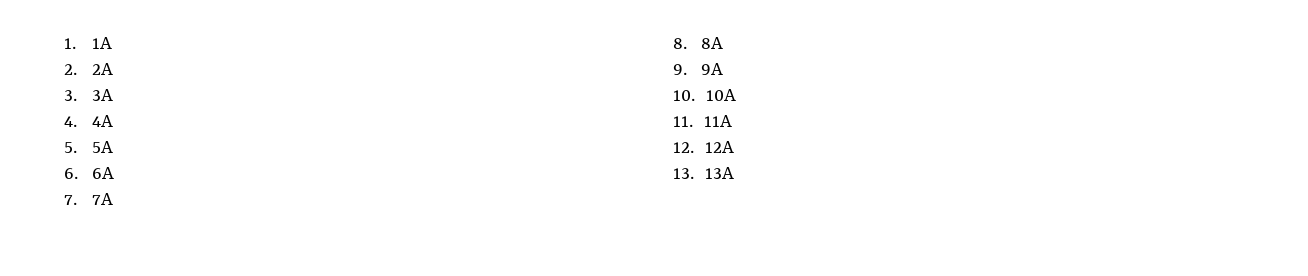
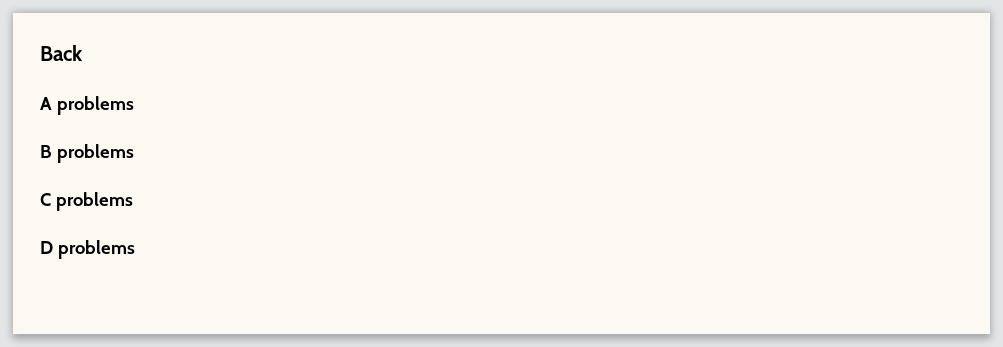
[64,37,112,49] [64,63,113,75] [64,89,113,101] [64,115,113,127] [64,141,113,153] [64,167,114,179] [64,193,113,205] [673,37,723,49] [673,63,723,75] [673,89,736,101] [673,115,732,127] [673,141,734,153] [673,167,734,179] 1. 1A // 2. 2A // 3. 3A // 4. 4A // 5. 5A // 6. 6A // 7. 7A // 8. 8A // 9. 9A // 10. 10A // 11. 11A // 12. 12A // 13. 13A -> [40,45,83,61] [40,96,134,115] [40,144,134,163] [40,192,133,211] [40,240,135,259] Back // A problems // B problems // C problems // D problems

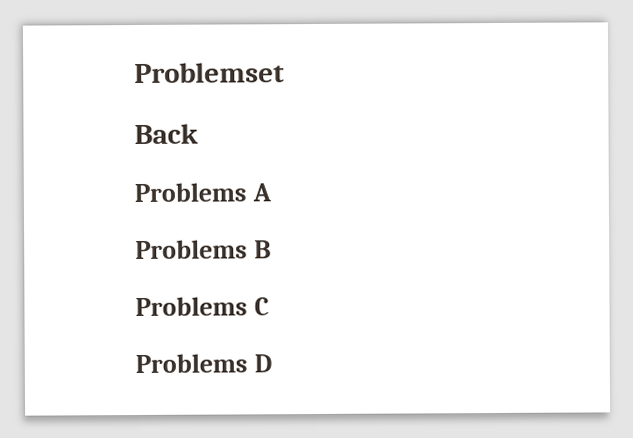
(40, 53) none -> [134,62,285,84] Problemset //
(83, 53) none -> [134,182,247,203] Problems
[56,96,134,115] problems // -> [135,239,248,260] // Problems
[56,144,134,163] problems // -> [135,296,248,317] // Problems
[55,192,133,211] [40,240,135,259] problems // D problems -> [135,353,272,374] // Problems D

